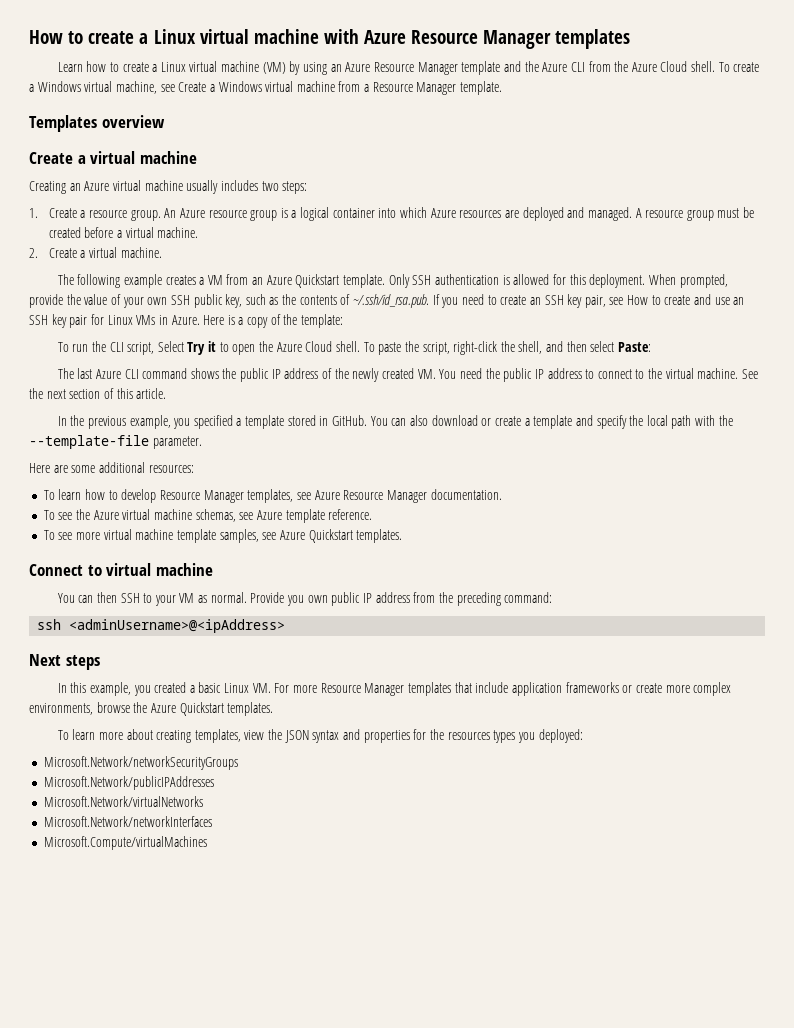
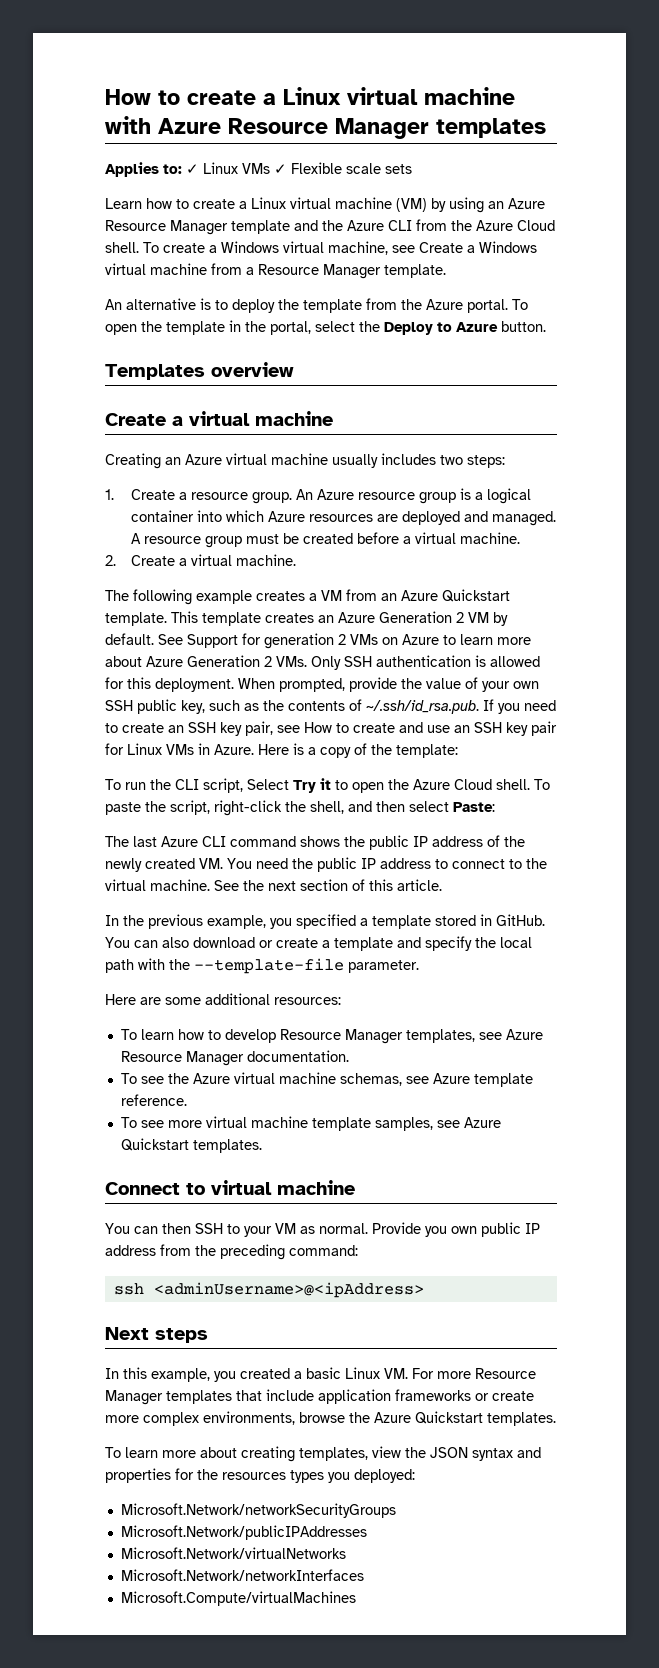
(631, 39) none -> [105,162,412,177] // Applies to: ✓ Linux VMs ✓ Flexible scale sets
(503, 88) none -> [105,298,528,313] [105,320,546,335] // An alternative is to deploy the template from the Azure portal. To open the template in the portal, select the Deploy to Azure button.
(386, 281) none -> [171,611,508,626] [105,633,531,649] [105,655,307,667] This template creates an Azure Generation 2 VM by default. See Support for generation 2 VMs on Azure to learn more about Azure Generation 2 VMs.

